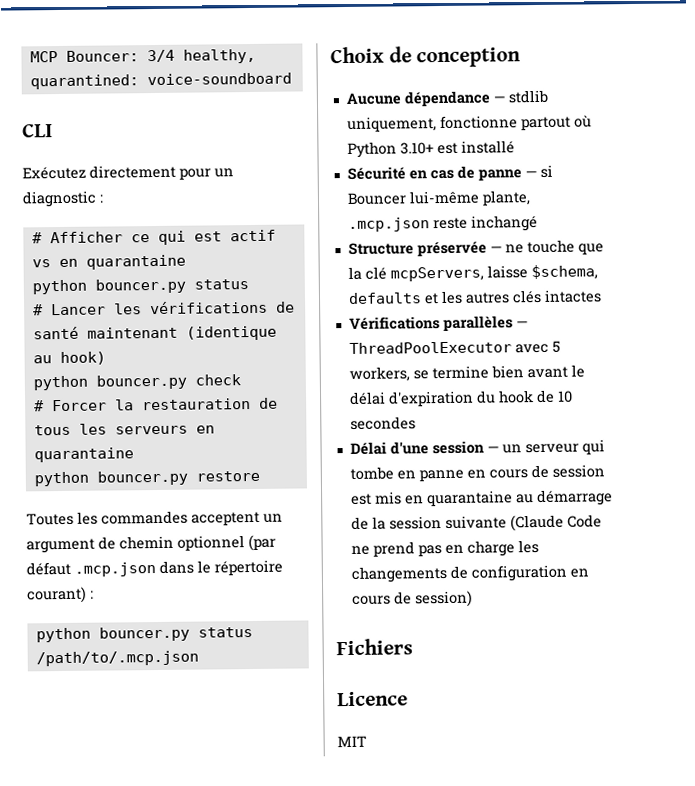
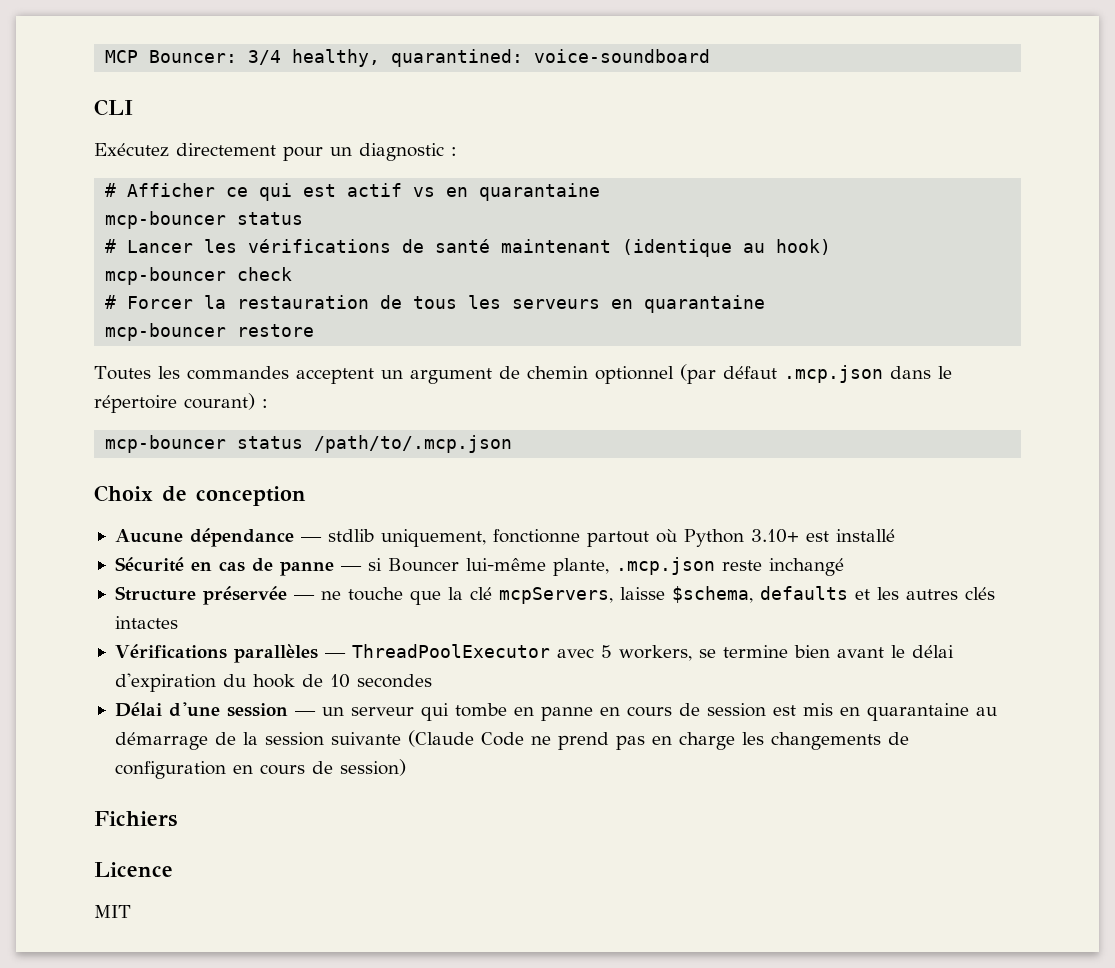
[31,278,186,295] python bouncer.py -> [105,211,227,229] mcp-bouncer
[32,374,187,391] python bouncer.py -> [105,267,227,285] mcp-bouncer
[33,470,188,487] python bouncer.py -> [105,323,227,341] mcp-bouncer
[35,626,190,643] python bouncer.py -> [105,435,227,453] mcp-bouncer

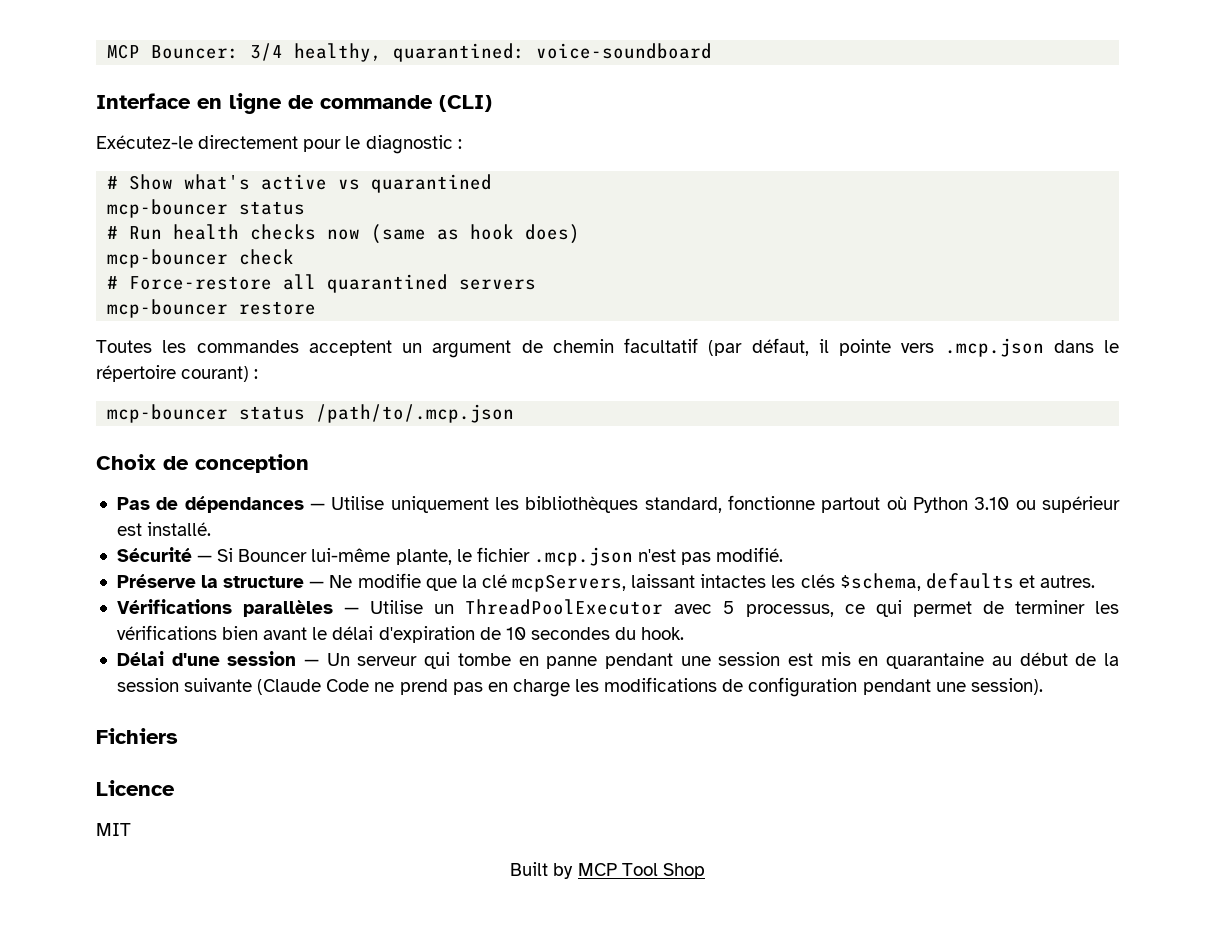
[94,99,133,116] [94,143,169,157] CLI // Exécutez -> [96,93,492,114] [96,135,193,149] Interface en ligne de commande (CLI) // Exécutez-le
[330,147,352,156] un -> [345,136,361,149] le
[127,183,601,201] [105,211,304,229] [105,239,832,257] [105,267,293,285] [105,295,766,313] Afficher ce qui est actif vs en quarantaine // mcp-bouncer status // # Lancer les vérifications de santé maintenant (identique au hook) // mcp-bouncer check // # Forcer la restauration de tous les serveurs en quarantaine -> [129,174,493,193] [107,199,306,218] [107,224,581,244] [107,249,295,268] [107,274,537,293] Show what's active vs quarantined // mcp-bouncer status // # Run health checks now (same as hook does) // mcp-bouncer check // # Force-restore all quarantined servers
[594,364,777,384] optionnel (par défaut -> [624,338,935,356] facultatif (par défaut, il pointe vers
[114,528,895,547] [114,557,844,576] [114,586,995,605] [114,616,178,629] Aucune dépendance — stdlib uniquement, fonctionne partout où Python 3.10+ est installé // Sécurité en cas de panne — si Bouncer lui-même plante, .mcp.json reste inchangé // Structure préservée — ne touche que la clé mcpServers, laisse $schema, defaults et les autres clés intactes -> [116,495,1121,513] [116,522,212,536] [116,547,784,566] [116,573,1096,592] Pas de dépendances — Utilise uniquement les bibliothèques standard, fonctionne partout où Python 3.10 ou supérieur est installé. // Sécurité — Si Bouncer lui-même plante, le fichier .mcp.json n'est pas modifié. // Préserve la structure — Ne modifie que la clé mcpServers, laissant intactes les clés $schema, defaults et autres.
(346, 655) none -> [370,600,455,614] Utilise un
[618,645,788,661] workers, se termine -> [745,600,1119,617] [116,625,217,640] processus, ce qui permet de terminer les vérifications
[222,674,295,688] du hook -> (475, 634) none
(432, 681) none -> [615,627,685,640] du hook.
[321,707,344,716] un -> [326,653,350,666] Un
[599,703,700,717] en cours de -> [604,653,711,669] pendant une
[114,732,208,750] démarrage -> [1019,652,1068,666] début
[770,732,881,750] changements -> [604,677,718,692] modifications
[232,759,406,776] en cours de session) -> [862,678,1043,695] pendant une session).
(131, 911) none -> [510,862,705,879] // Built by MCP Tool Shop

